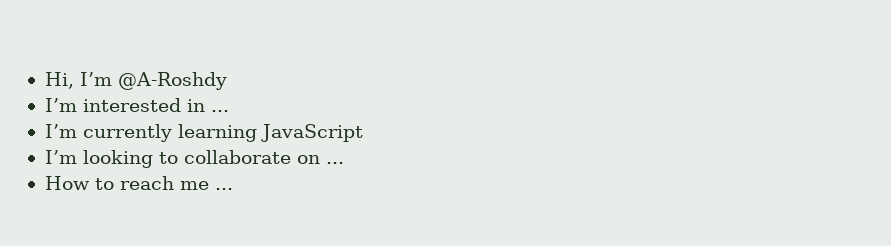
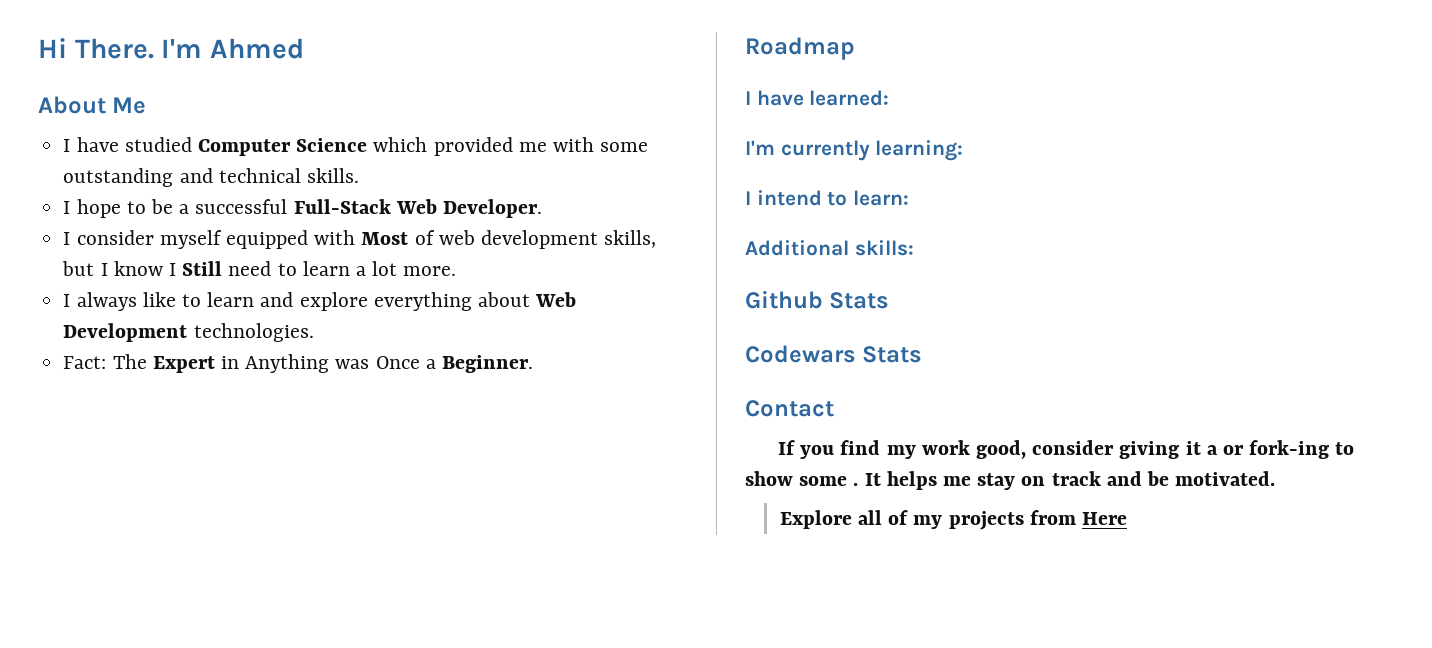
[44,72,227,90] [44,98,229,112] [44,124,363,142] [44,150,344,168] [44,176,233,190] Hi, I’m @A-Roshdy // I’m interested in ... // I’m currently learning JavaScript // I’m looking to collaborate on ... // How to reach me ... -> [38,38,304,59] [38,96,147,114] [63,137,649,156] [63,168,359,187] [63,199,542,218] [63,230,657,249] [62,261,457,276] [63,292,577,311] [63,323,314,342] [63,354,533,373] [745,37,855,60] [745,90,890,106] [745,140,964,161] [745,190,910,206] [745,240,914,256] [745,290,890,309] [745,345,923,363] [745,400,834,417] [777,440,1355,459] [745,471,1276,490] [779,510,1127,530] Hi There. I'm Ahmed // About Me // I have studied Computer Science which provided me with some outstanding and technical skills. // I hope to be a successful Full-Stack Web Developer. // I consider myself equipped with Most of web development skills, but I know I Still need to learn a lot more. // I always like to learn and explore everything about Web Development technologies. // Fact: The Expert in Anything was Once a Beginner. // Roadmap // I have learned: // I'm currently learning: // I intend to learn: // Additional skills: // Github Stats // Codewars Stats // Contact // If you find my work good, consider giving it a or fork-ing to show some . It helps me stay on track and be motivated. // Explore all of my projects from Here

